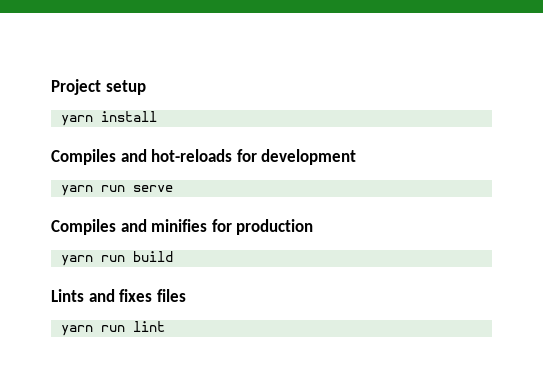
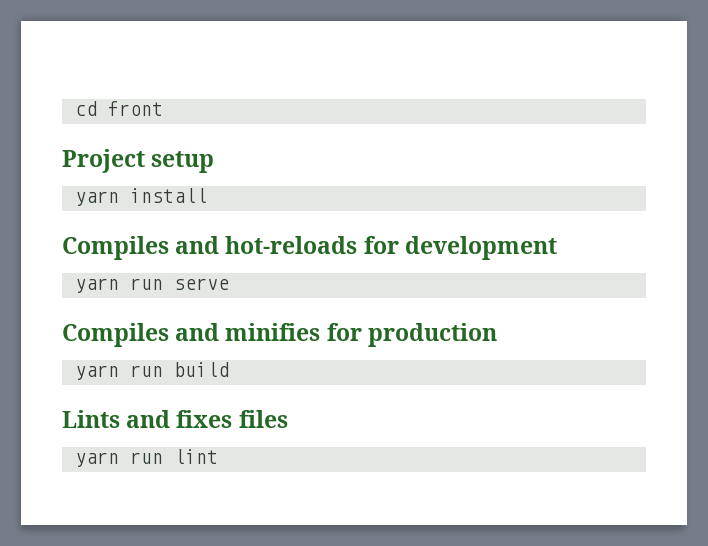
(51, 87) none -> [74,101,163,116] cd front //

